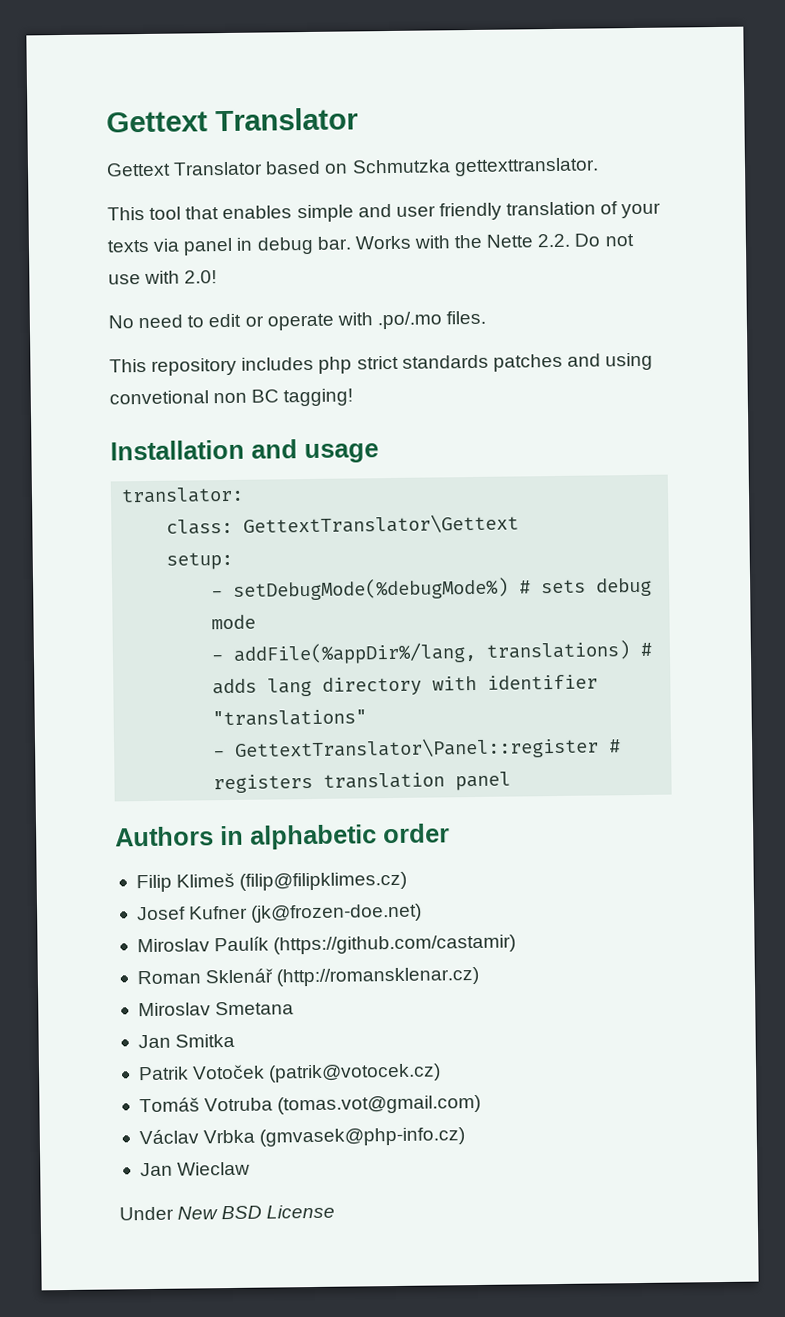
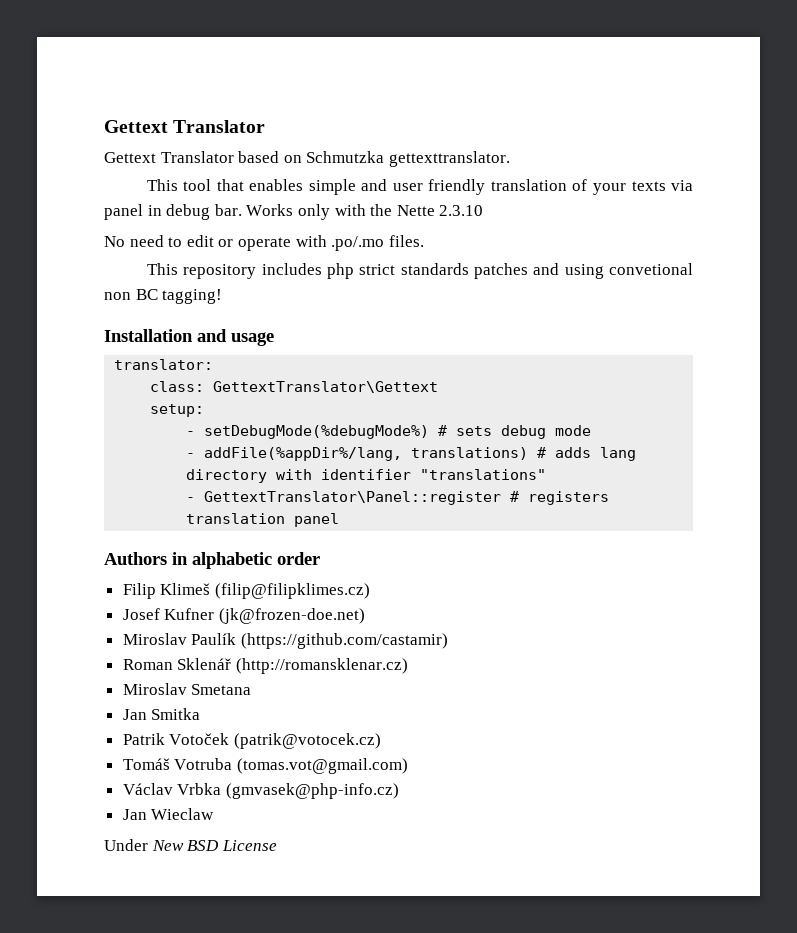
(411, 242) none -> [297,204,330,220] only
[537,233,634,248] [108,270,218,285] 2.2. Do not use with 2.0! -> [439,205,484,216] 2.3.10

